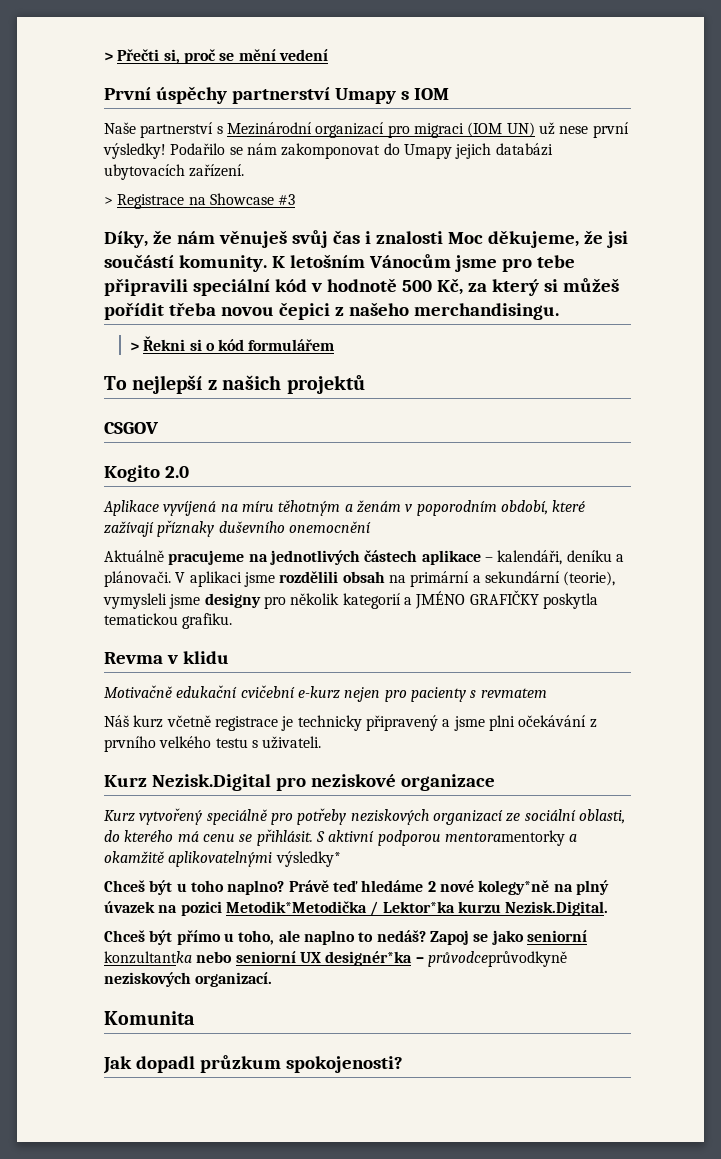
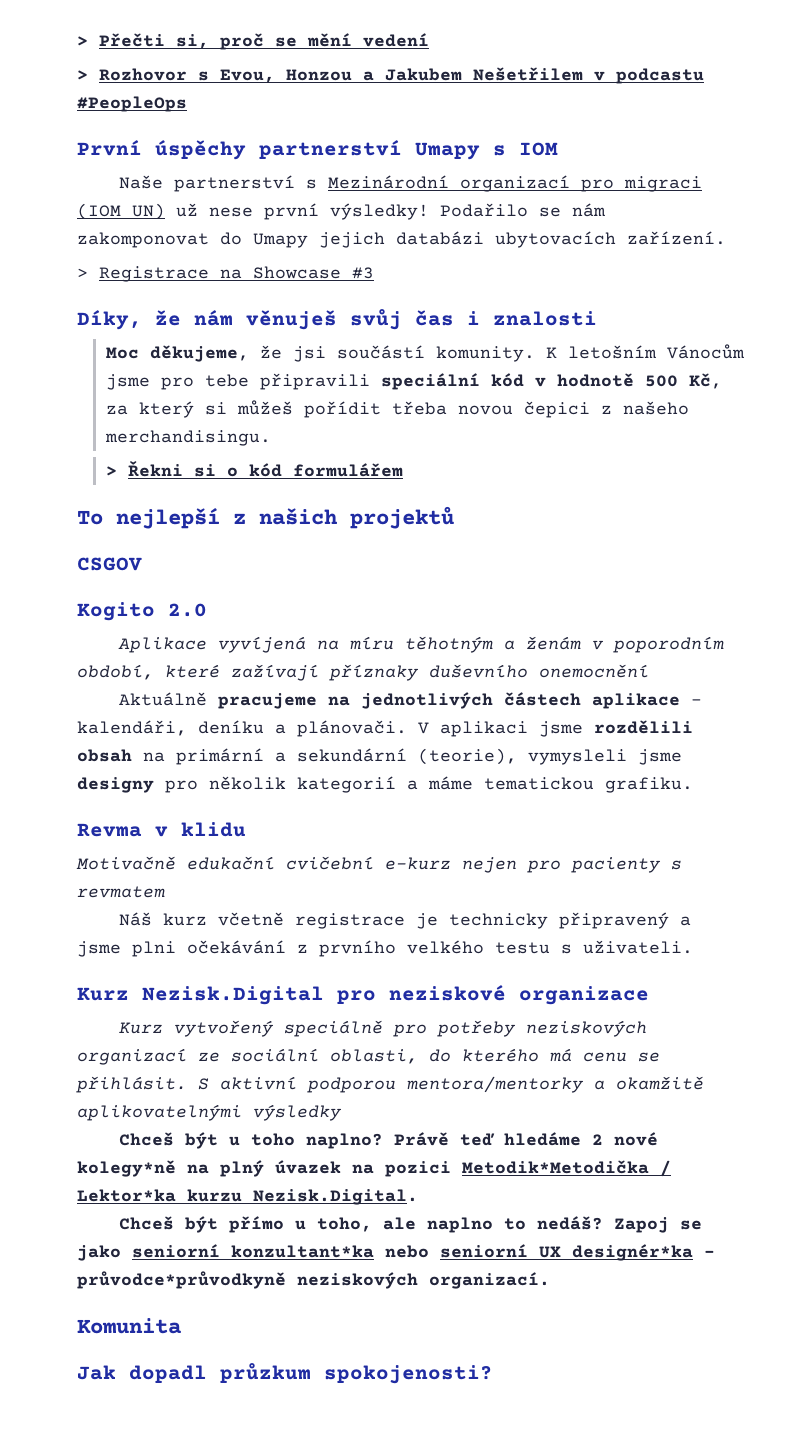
(328, 55) none -> [77,67,704,84] [77,96,187,112] // > Rozhovor s Evou, Honzou a Jakubem Nešetřilem v podcastu #PeopleOps
(443, 237) none -> (597, 318) //
[415,590,598,609] JMÉNO GRAFIČKY poskytla -> [428,776,473,790] máme
[444,830,565,846] mentoramentorky -> [407,1076,584,1093] mentora/mentorky
[275,851,341,867] výsledky* -> [253,1104,342,1121] výsledky
[104,951,192,964] konzultantka -> [231,1245,374,1258] konzultant*ka
[427,951,567,967] průvodceprůvodkyně -> [77,1271,286,1289] průvodce*průvodkyně

